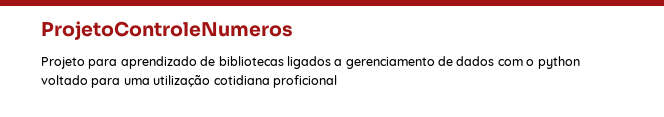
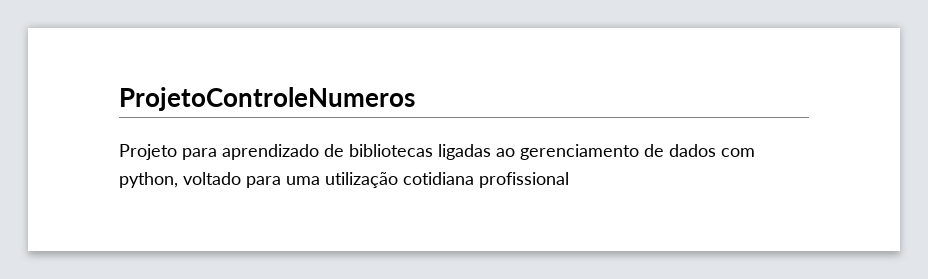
[286,56,343,69] ligados a -> [438,144,515,160] ligadas ao
[526,56,580,69] o python -> [119,172,178,188] python,
[272,75,337,88] proficional -> [479,172,569,188] profissional

